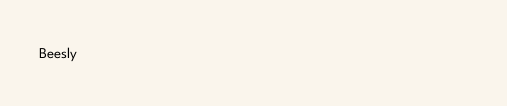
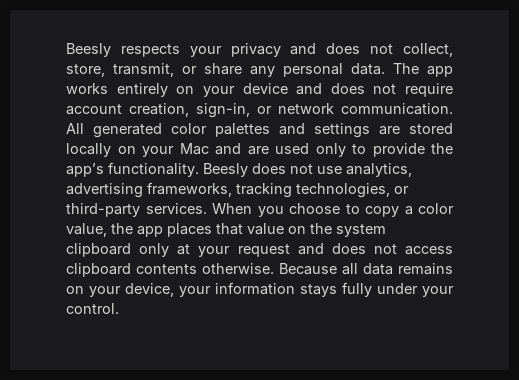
[39,47,77,62] Beesly -> [66,43,453,57] [66,63,453,77] [66,83,453,97] [66,103,453,118] [66,123,453,138] [66,143,453,157] [66,162,412,177] [66,182,409,198] [66,203,454,217] [66,223,386,237] [66,243,453,257] [66,263,453,277] [66,282,454,297] [66,303,119,314] Beesly respects your privacy and does not collect, store, transmit, or share any personal data. The app works entirely on your device and does not require account creation, sign-in, or network communication. All generated color palettes and settings are stored locally on your Mac and are used only to provide the app’s functionality. Beesly does not use analytics, advertising frameworks, tracking technologies, or third-party services. When you choose to copy a color value, the app places that value on the system clipboard only at your request and does not access clipboard contents otherwise. Because all data remains on your device, your information stays fully under your control.

